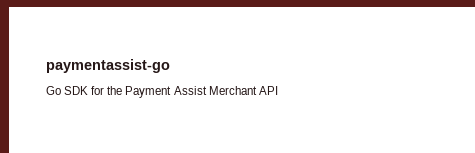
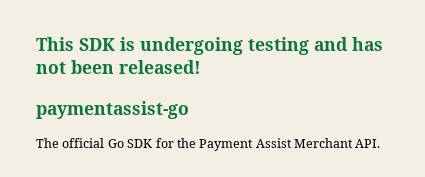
(46, 66) none -> [36,37,383,55] [36,60,201,74] This SDK is undergoing testing and has not been released! //
(170, 66) none -> [36,138,105,148] The official
[258,86,278,95] API -> [355,139,381,148] API.

